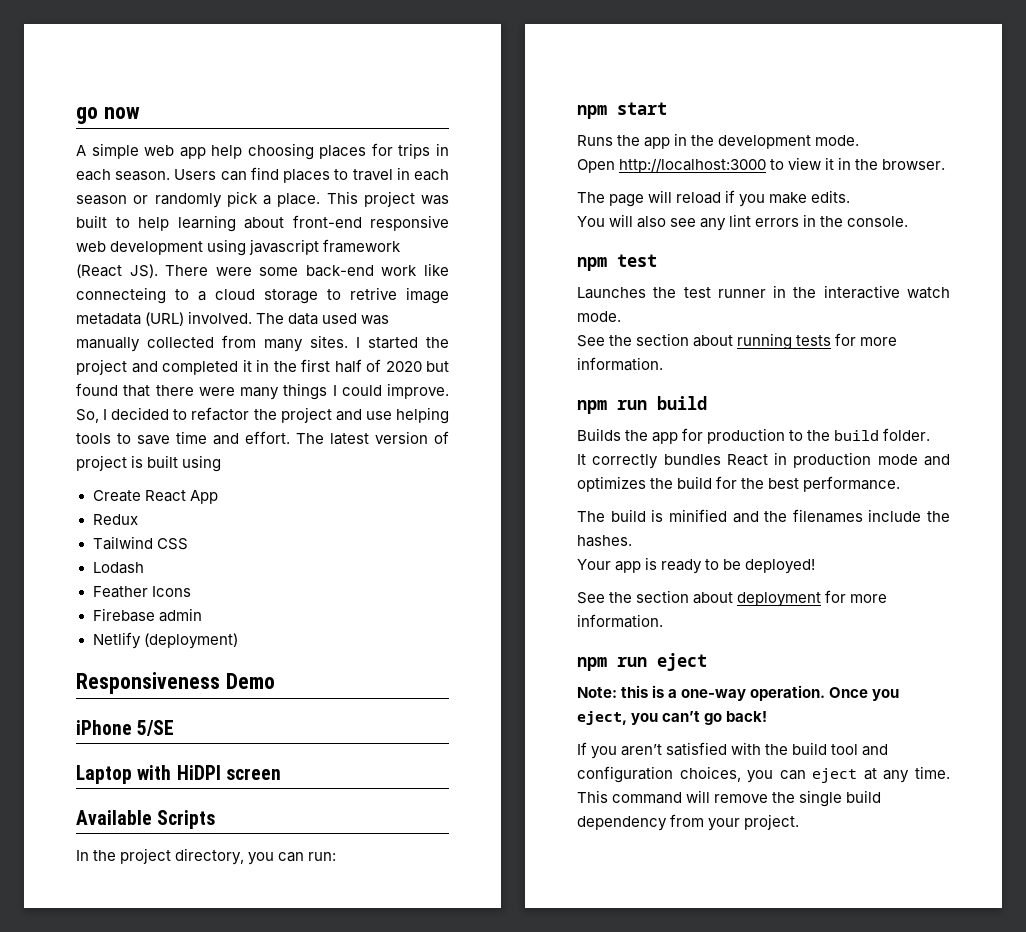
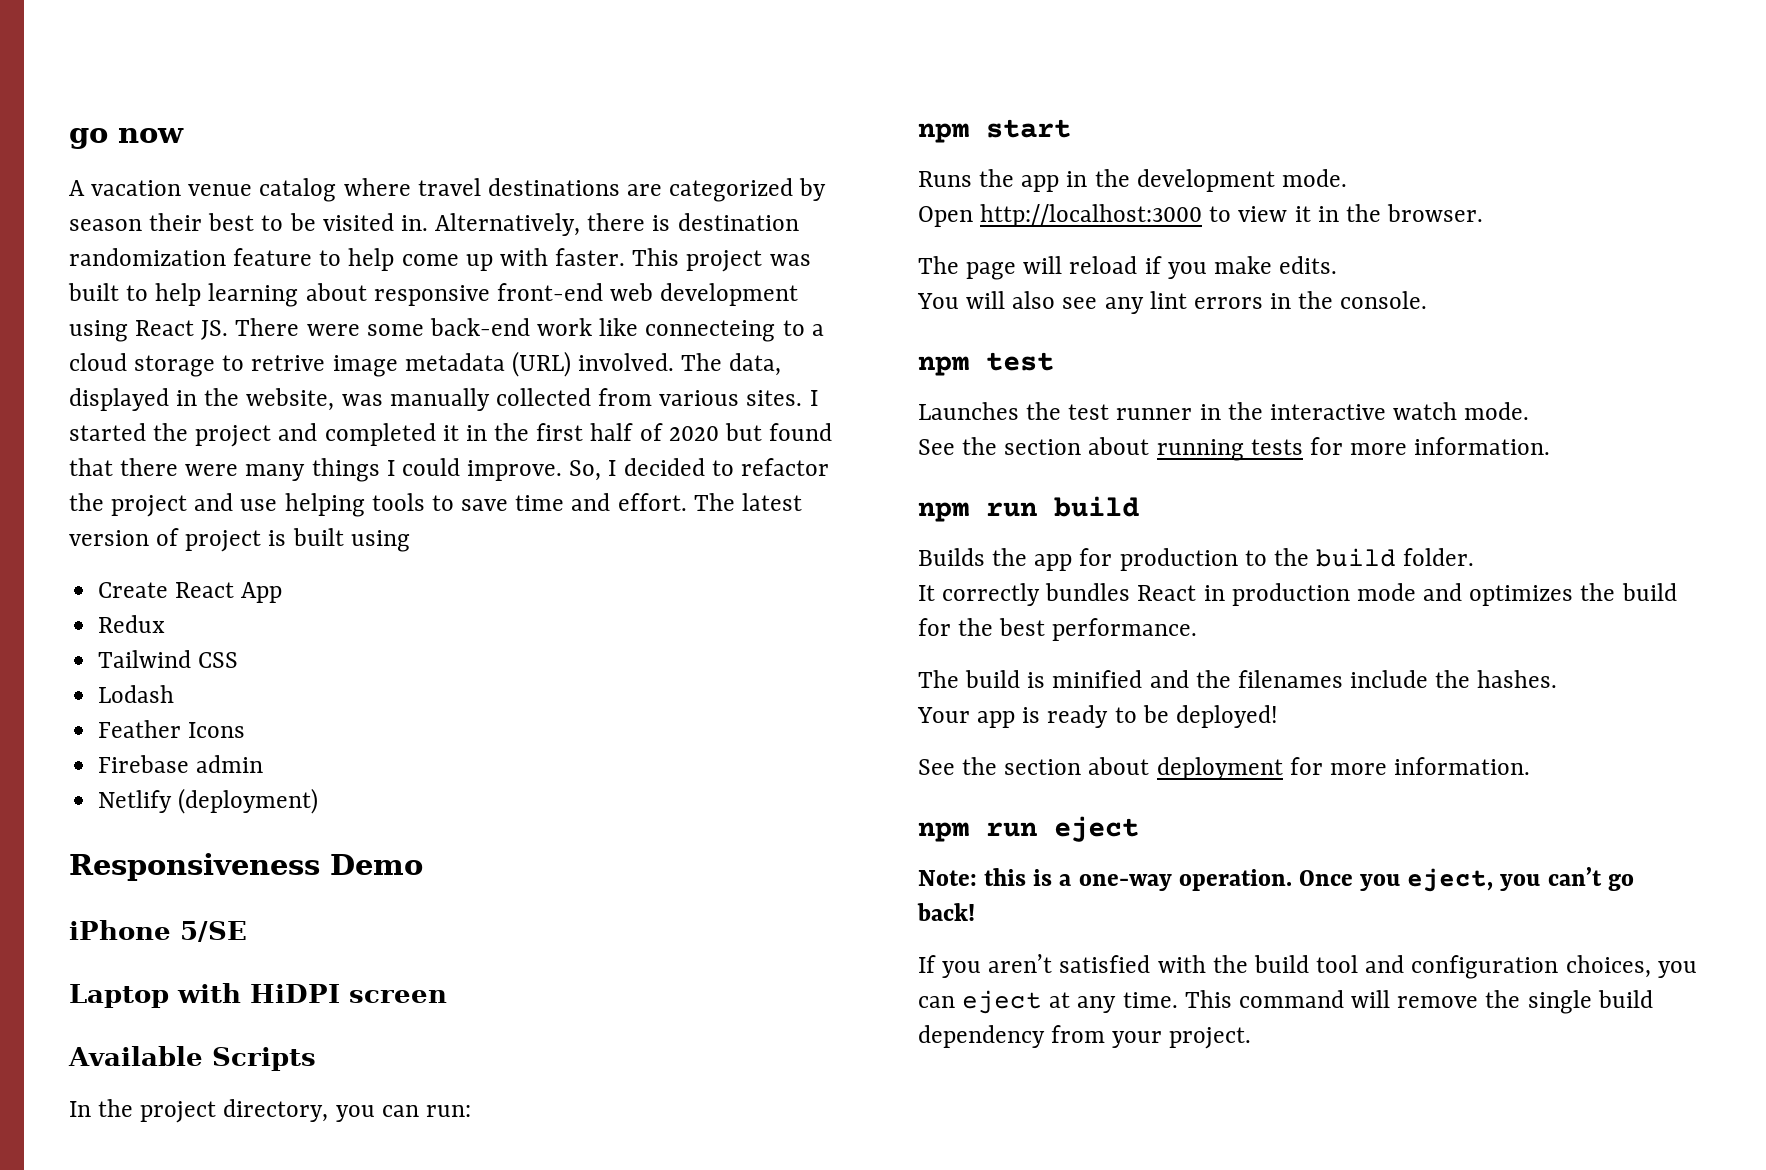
[91,143,449,160] [76,167,450,183] [76,191,321,208] simple web app help choosing places for trips in each season. Users can find places to travel in each season or randomly pick a place. -> [91,178,827,202] [69,213,799,236] [69,248,626,271] vacation venue catalog where travel destinations are categorized by season their best to be visited in. Alternatively, there is destination randomization feature to help come up with faster.
[292,215,449,231] front-end responsive -> [373,283,603,306] responsive front-end
[249,239,402,255] [76,264,158,278] javascript framework (React JS). -> [135,320,229,340] React JS.
[288,313,358,325] data used -> [729,353,782,376] [69,388,335,411] data, displayed in the website,
[264,339,303,352] many -> [659,390,740,406] various

